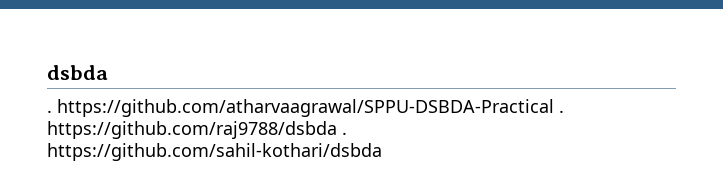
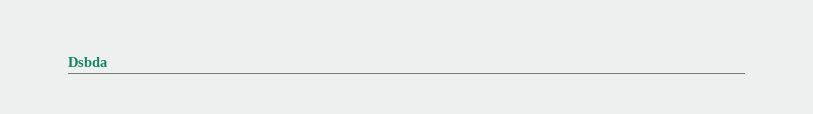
[47,65,108,80] [47,99,564,117] [47,121,347,139] [47,143,382,161] dsbda // . https://github.com/atharvaagrawal/SPPU-DSBDA-Practical . https://github.com/raj9788/dsbda . https://github.com/sahil-kothari/dsbda -> [68,57,108,67] Dsbda

